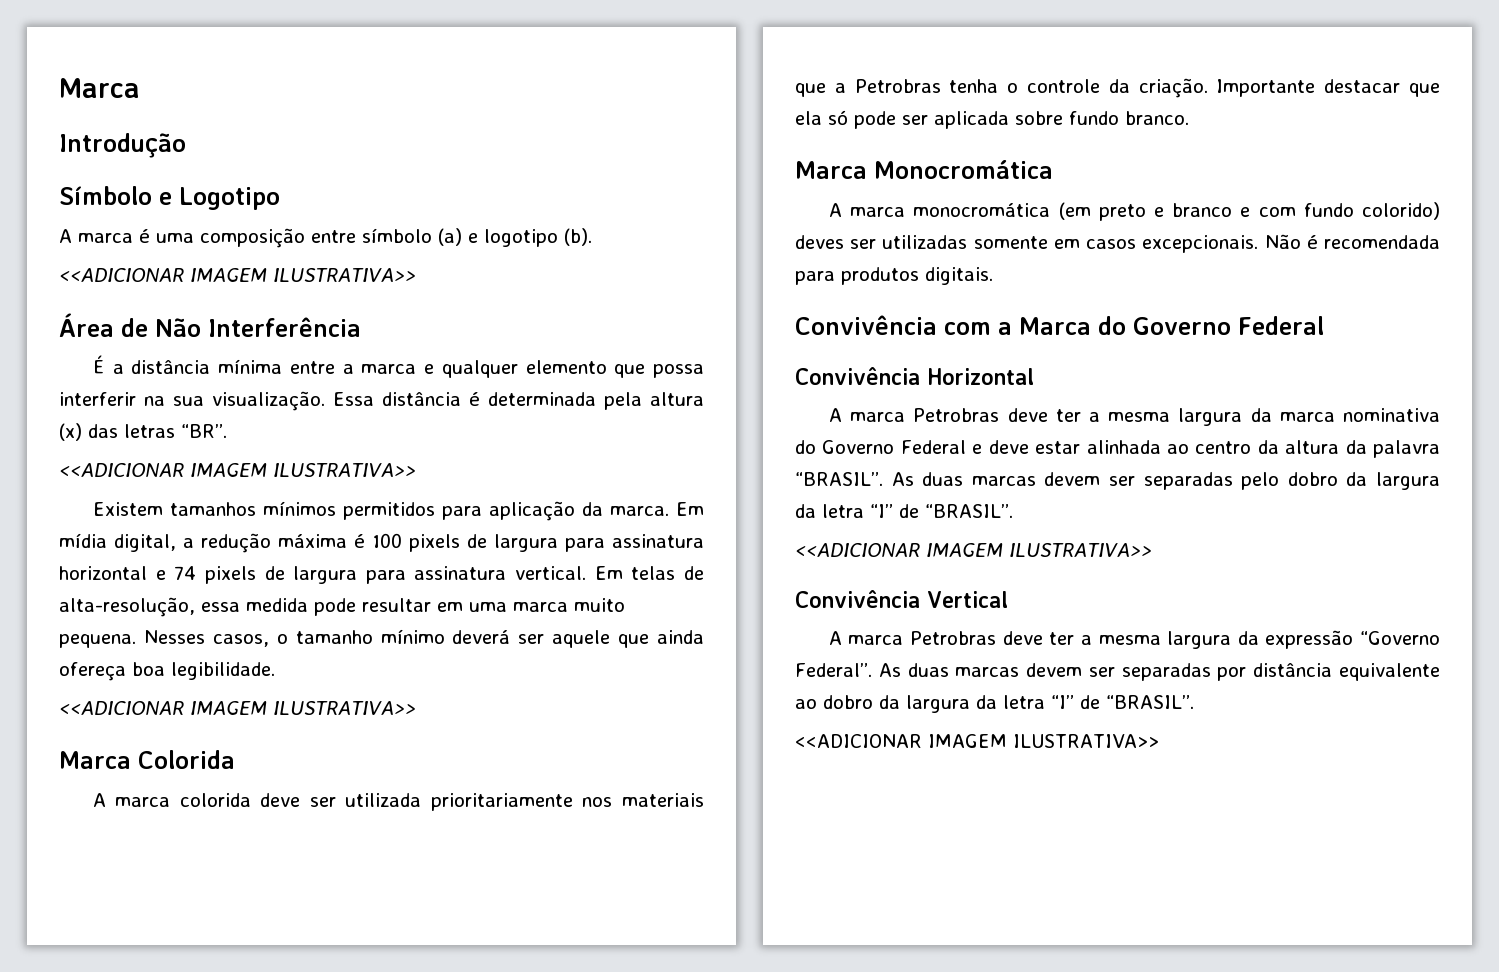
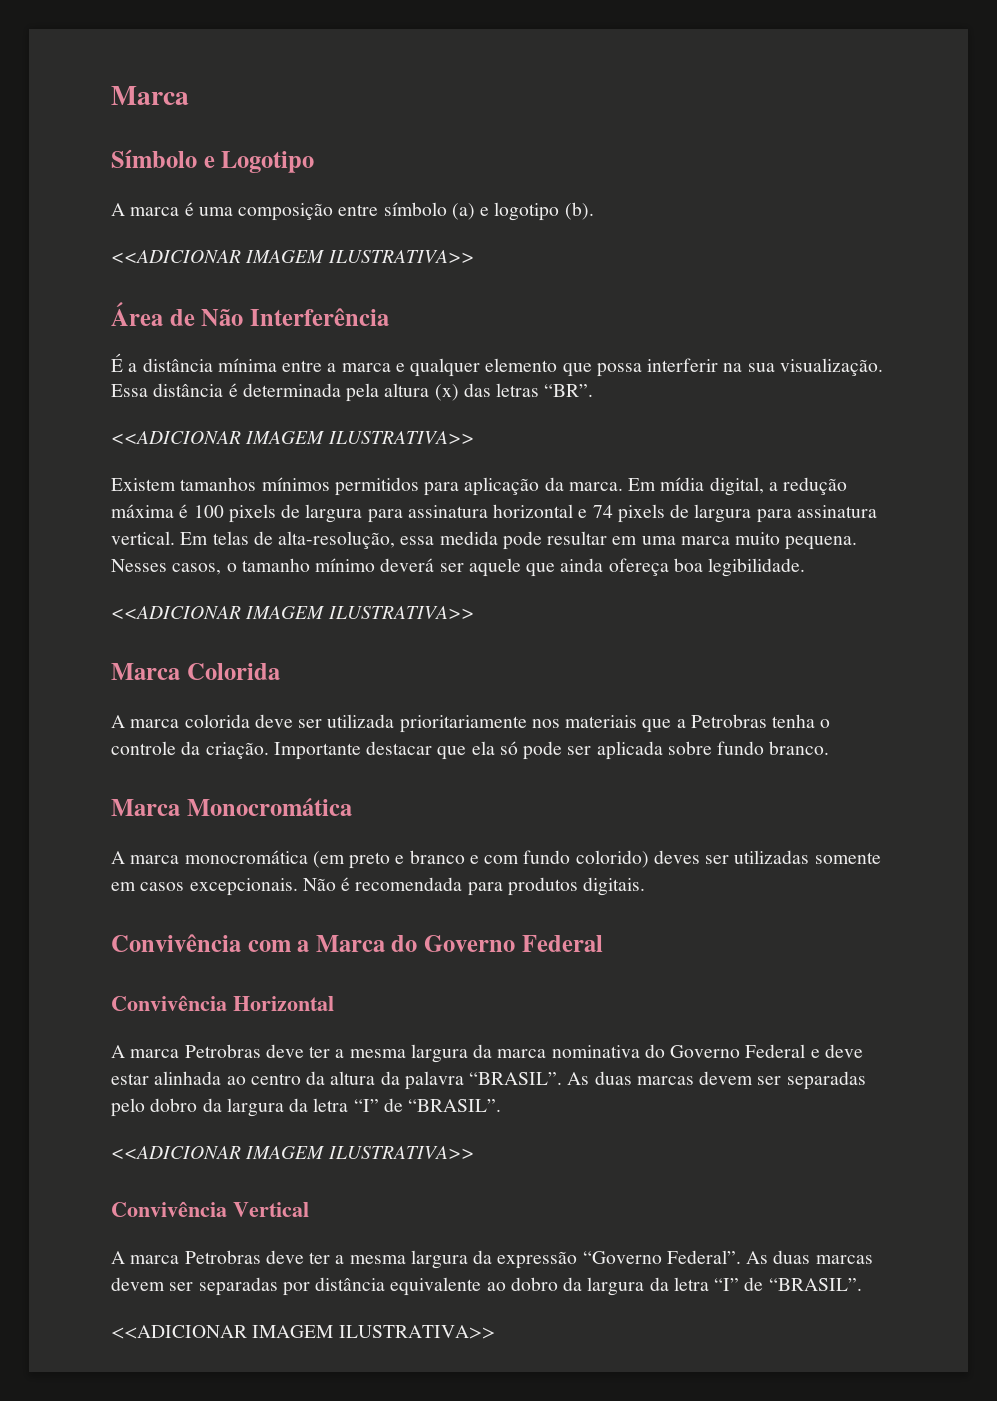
[59,78,140,98] [59,133,186,158] Marca // Introdução -> [111,86,189,105] Marca

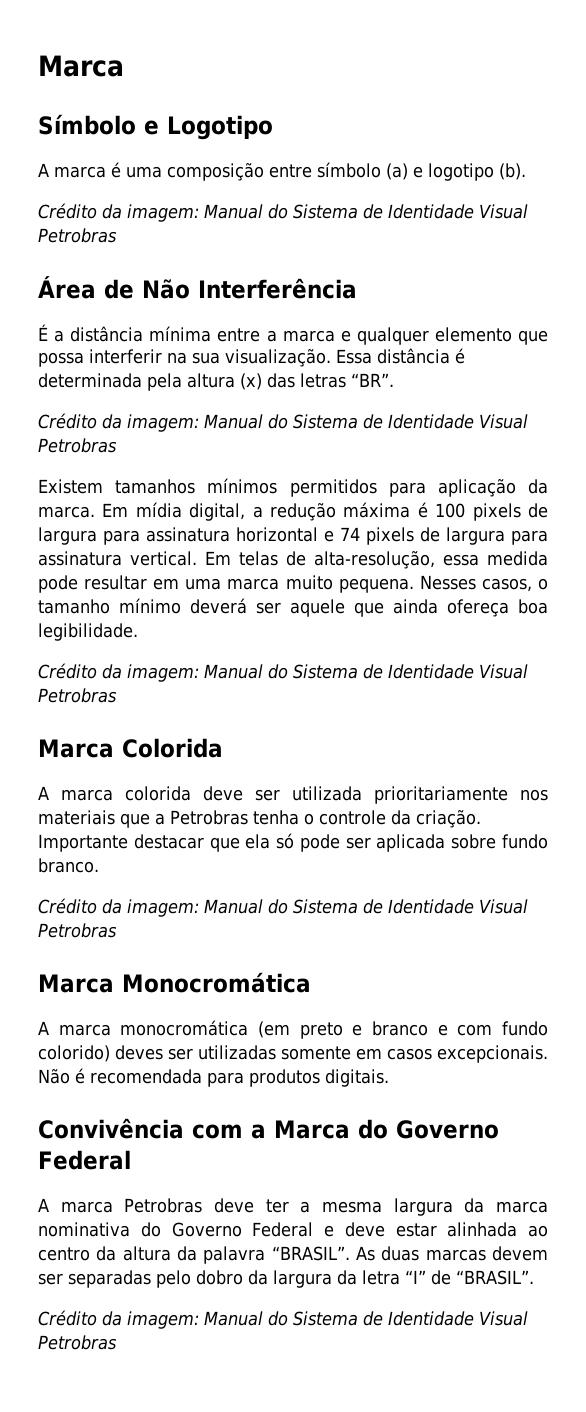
[111,249,474,263] <<ADICIONAR IMAGEM ILUSTRATIVA>> -> [38,203,528,222] [38,228,117,243] Crédito da imagem: Manual do Sistema de Identidade Visual Petrobras
[111,430,474,444] <<ADICIONAR IMAGEM ILUSTRATIVA>> -> [38,413,528,432] [38,438,117,453] Crédito da imagem: Manual do Sistema de Identidade Visual Petrobras
[111,605,474,619] <<ADICIONAR IMAGEM ILUSTRATIVA>> -> [38,663,528,682] [38,688,117,703] Crédito da imagem: Manual do Sistema de Identidade Visual Petrobras
(830, 748) none -> [38,898,528,917] [38,923,117,938] // Crédito da imagem: Manual do Sistema de Identidade Visual Petrobras
[111,995,334,1011] // Convivência Horizontal -> (131, 1160) none
[111,1145,474,1159] [111,1201,309,1217] [111,1250,873,1269] [111,1277,862,1296] [111,1325,495,1339] <<ADICIONAR IMAGEM ILUSTRATIVA>> // Convivência Vertical // A marca Petrobras deve ter a mesma largura da expressão “Governo Federal”. As duas marcas devem ser separadas por distância equivalente ao dobro da largura da letra “I” de “BRASIL”. // <<ADICIONAR IMAGEM ILUSTRATIVA>> -> [38,1310,528,1329] [38,1335,117,1350] Crédito da imagem: Manual do Sistema de Identidade Visual Petrobras

